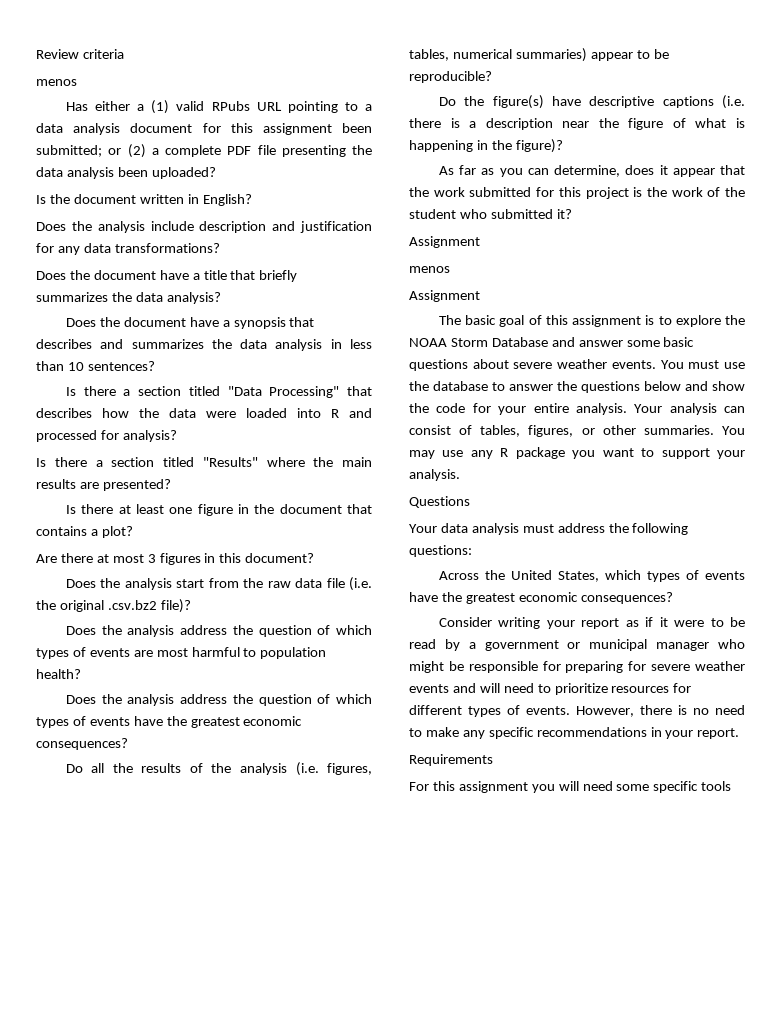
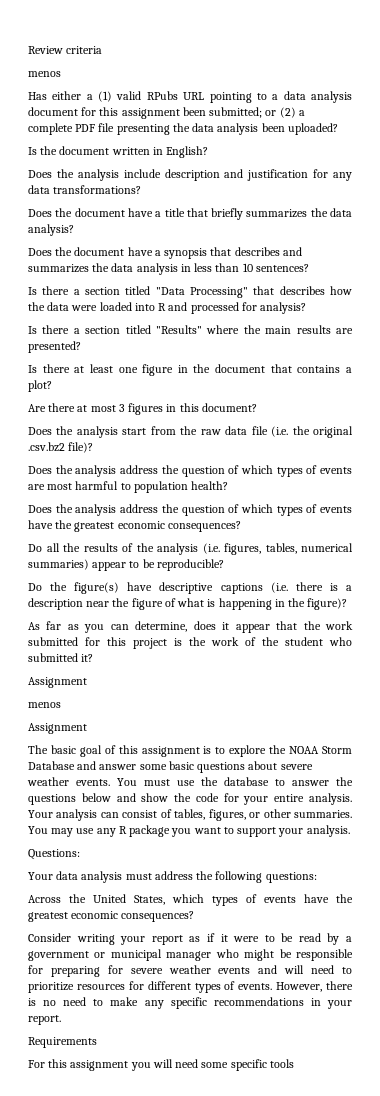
[409,496,470,508] Questions -> [28,849,80,860] Questions:

